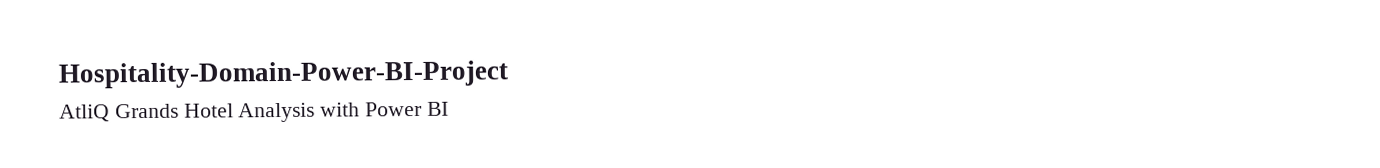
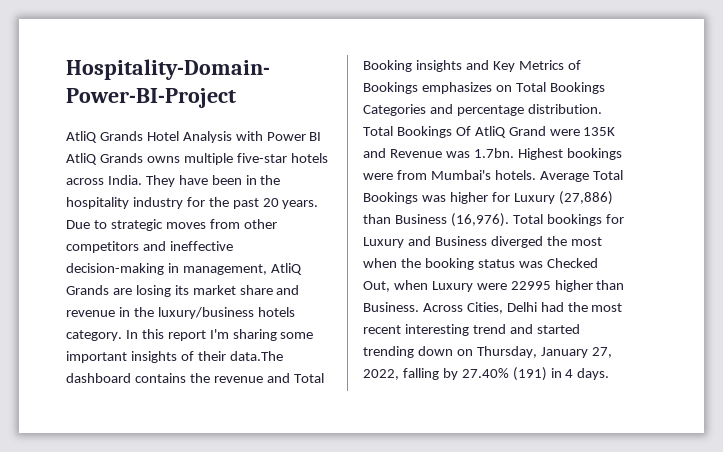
(449, 108) none -> [66,153,328,165] [66,175,281,187] [66,197,319,209] [66,219,277,231] [66,241,233,253] [66,263,302,275] [66,285,300,297] [66,307,295,319] [66,329,314,341] [66,351,283,363] [66,373,324,383] [363,60,581,72] [363,82,605,94] [363,104,602,116] [363,126,616,138] [363,148,622,160] [363,170,623,182] [363,191,613,205] [363,213,624,227] [363,236,602,248] [363,258,598,270] [363,280,625,292] [363,302,623,314] [363,324,580,336] [363,346,612,358] [363,367,610,381] AtliQ Grands owns multiple five-star hotels across India. They have been in the hospitality industry for the past 20 years. Due to strategic moves from other competitors and ineffective decision-making in management, AtliQ Grands are losing its market share and revenue in the luxury/business hotels category. In this report I'm sharing some important insights of their data.The dashboard contains the revenue and Total Booking insights and Key Metrics of Bookings emphasizes on Total Bookings Categories and percentage distribution. Total Bookings Of AtliQ Grand were 135K and Revenue was 1.7bn. Highest bookings were from Mumbai's hotels. Average Total Bookings was higher for Luxury (27,886) than Business (16,976). Total bookings for Luxury and Business diverged the most when the booking status was Checked Out, when Luxury were 22995 higher than Business. Across Cities, Delhi had the most recent interesting trend and started trending down on Thursday, January 27, 2022, falling by 27.40% (191) in 4 days.

